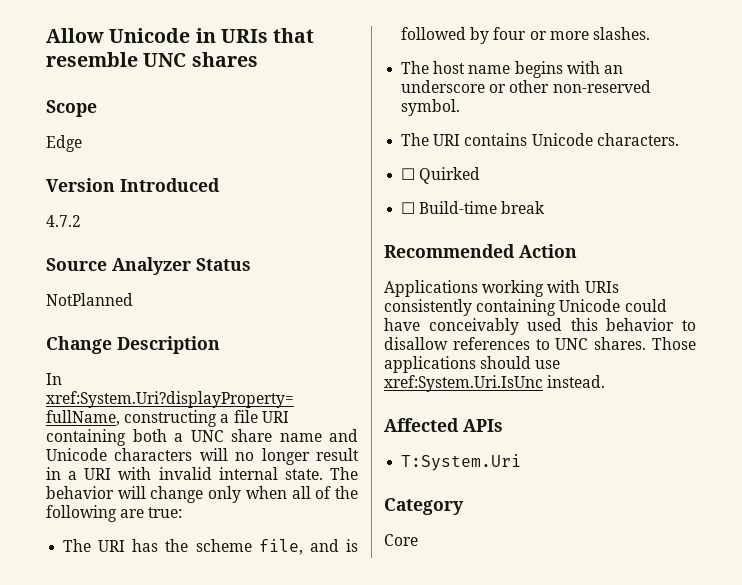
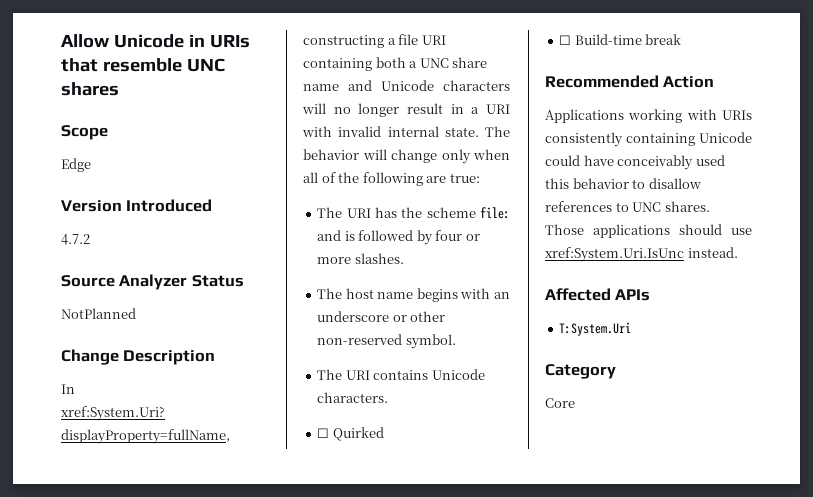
[258,539,303,555] file, -> [480,207,510,219] file:

